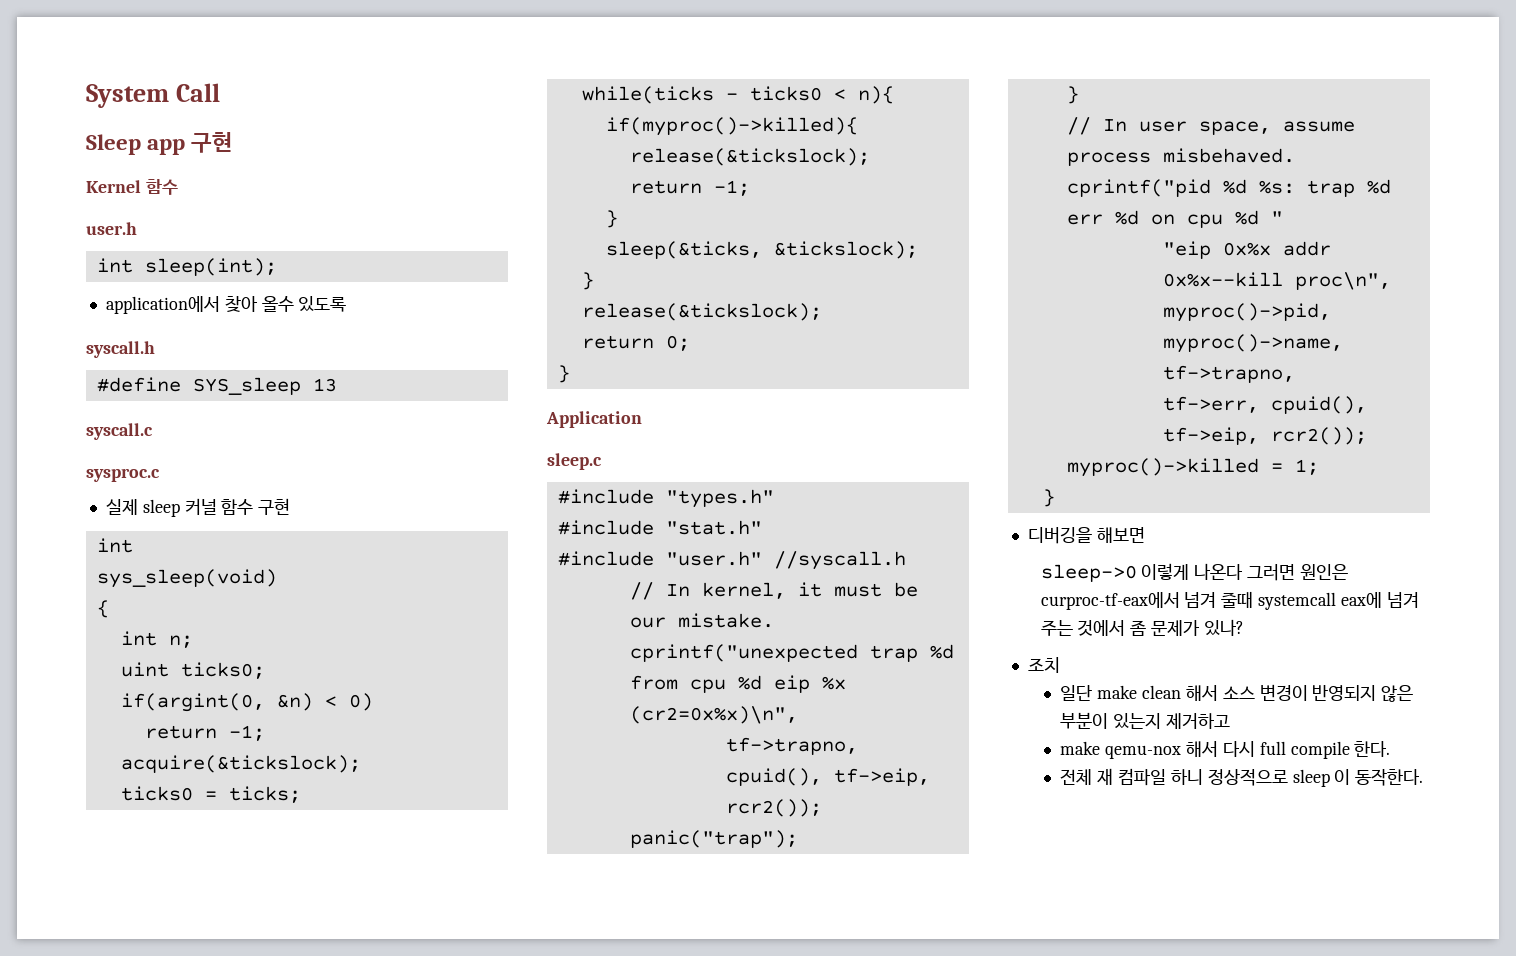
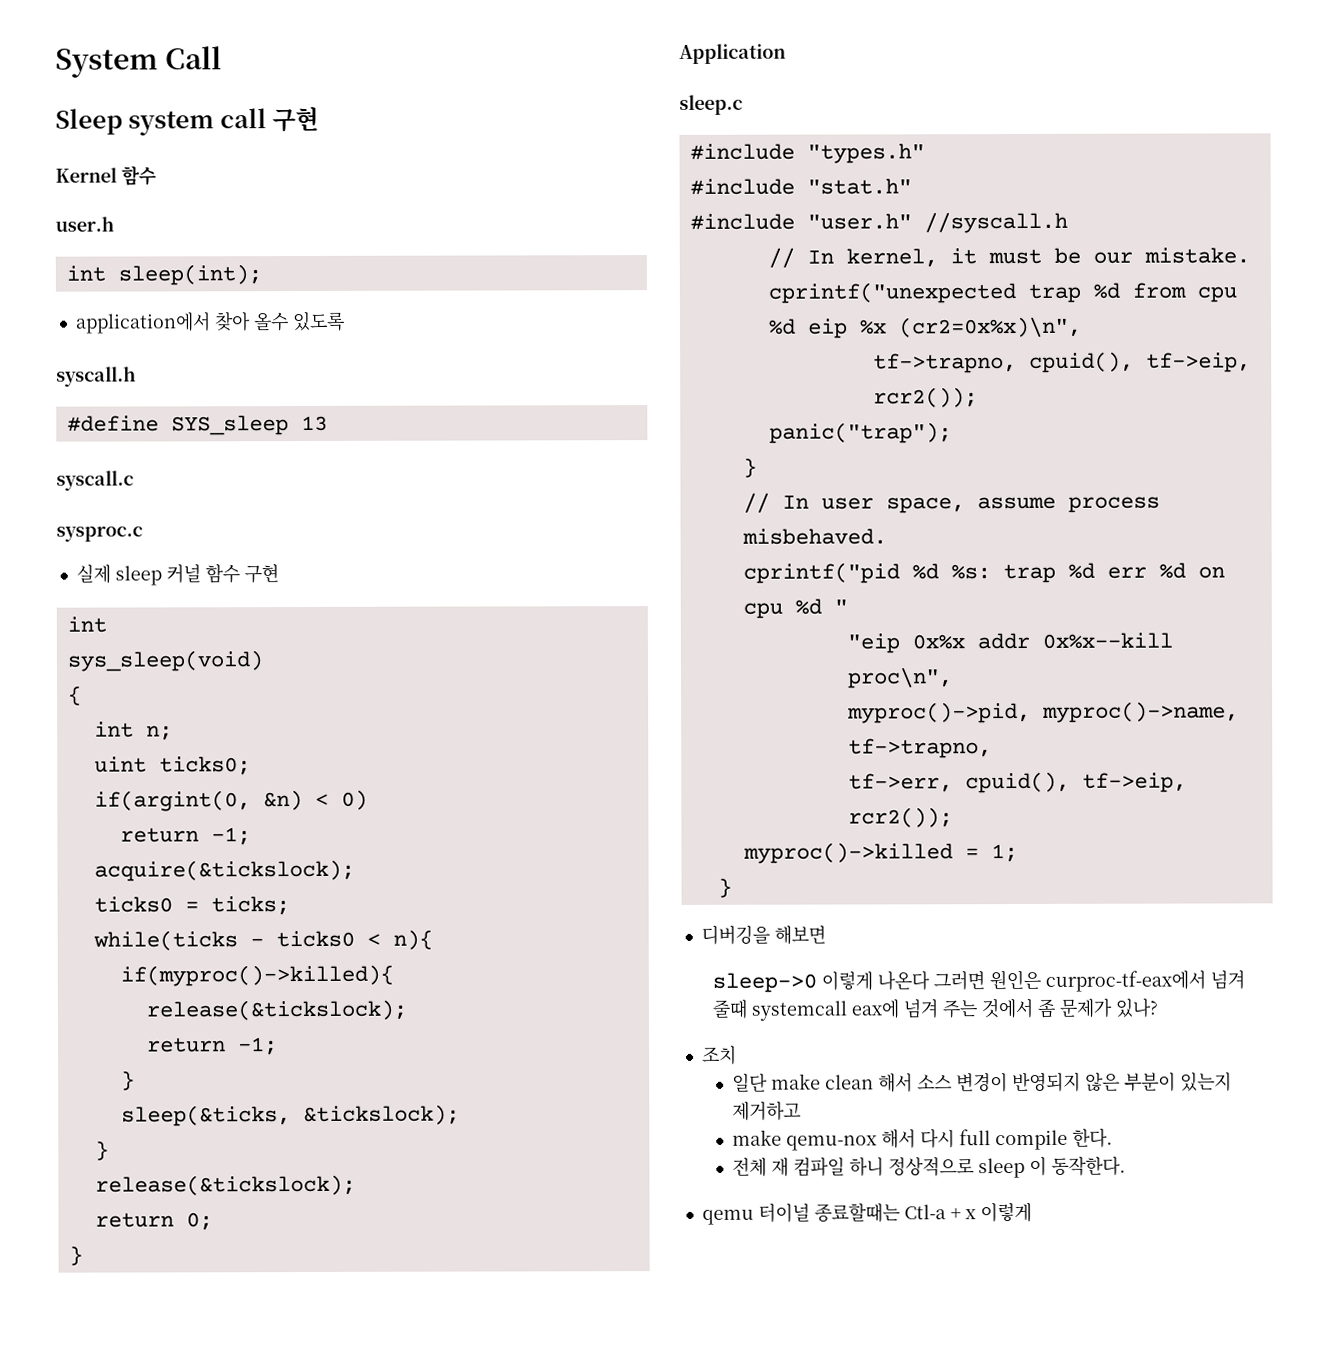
[147,139,186,155] app -> [128,108,267,136] system call
(1424, 777) none -> [701,1202,1032,1225] // qemu 터이널 종료할때는 Ctl-a + x 이렇게

